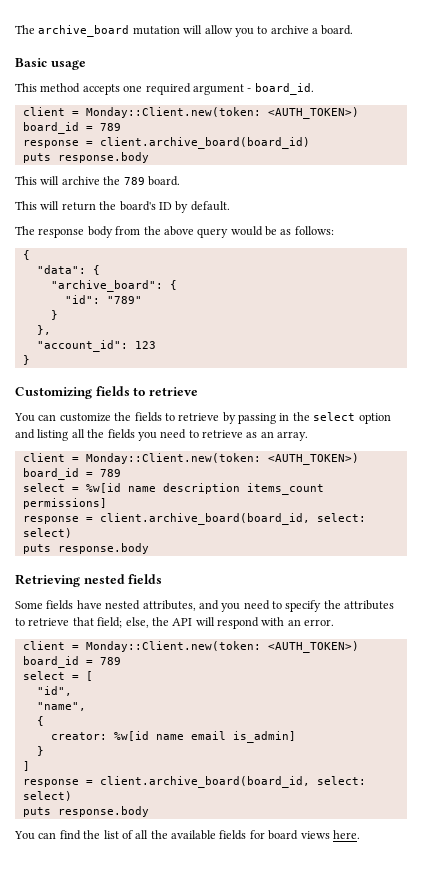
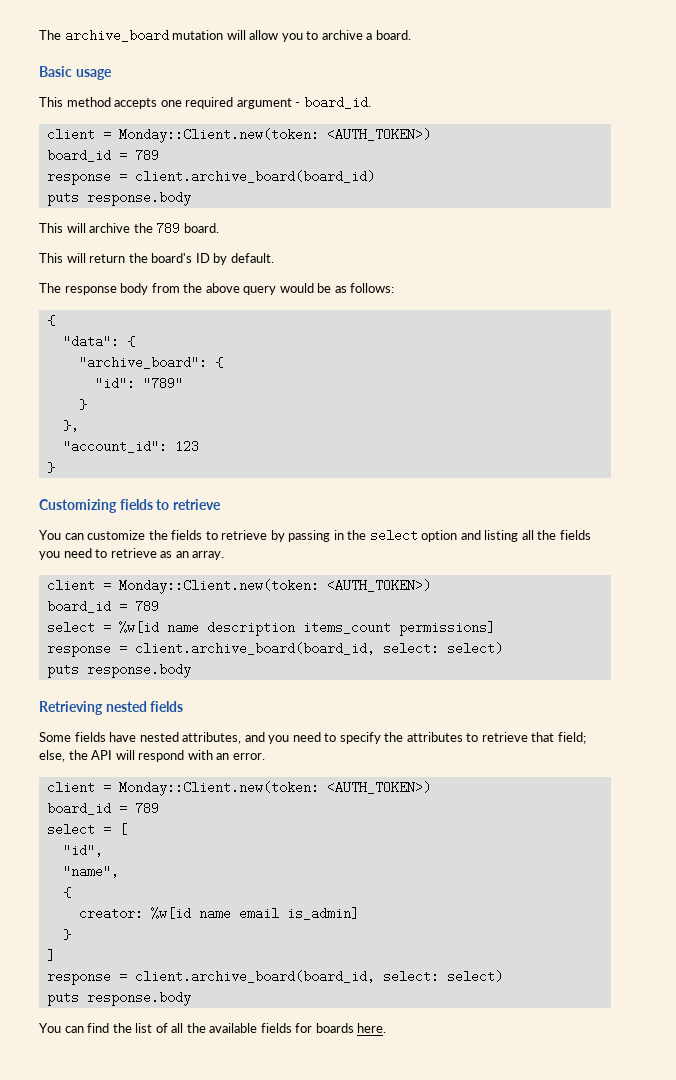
[268,830,330,840] board views -> [315,1023,354,1033] boards

